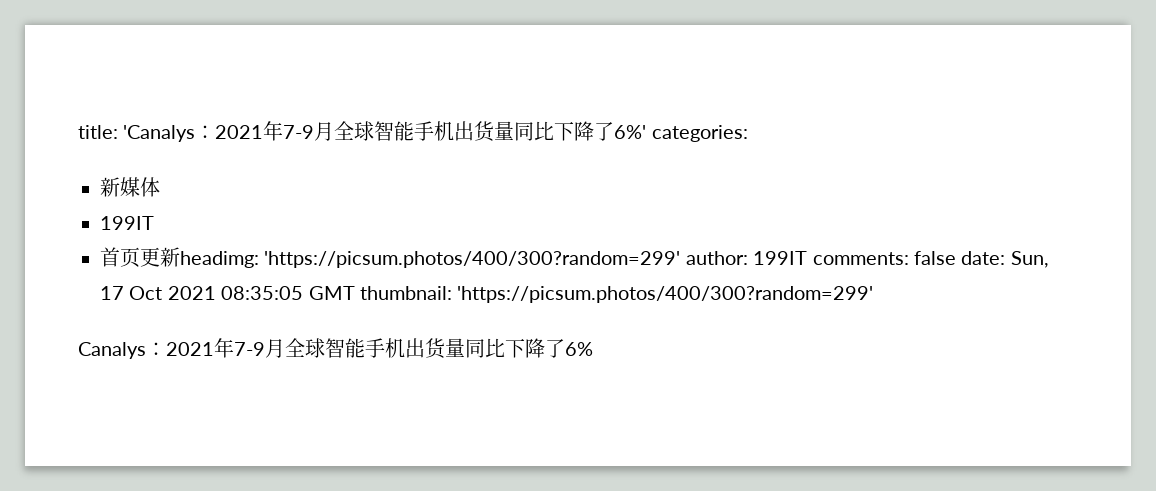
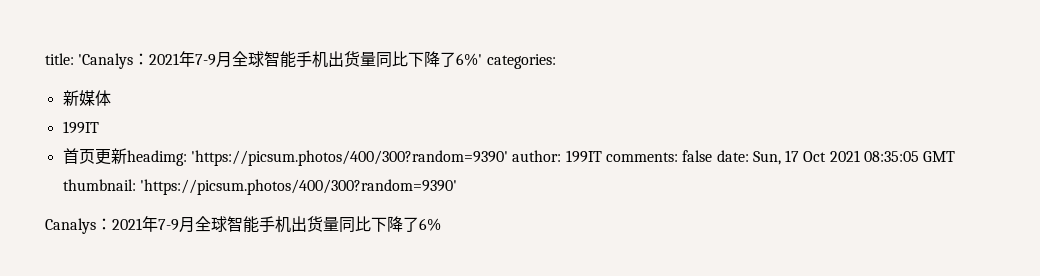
[264,251,681,268] 'https://picsum.photos/400/300?random=299' -> [190,150,508,166] 'https://picsum.photos/400/300?random=9390'
[457,286,874,303] 'https://picsum.photos/400/300?random=299' -> [139,179,457,195] 'https://picsum.photos/400/300?random=9390'

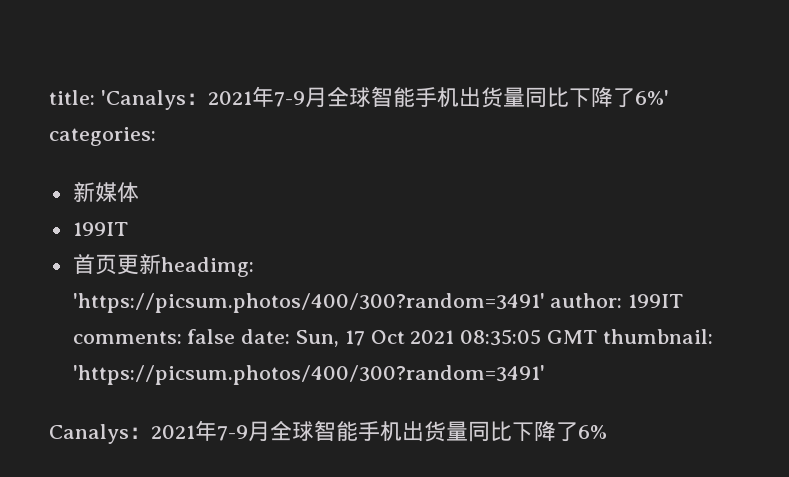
[190,150,508,166] 'https://picsum.photos/400/300?random=9390' -> [72,293,545,313] 'https://picsum.photos/400/300?random=3491'
[139,179,457,195] 'https://picsum.photos/400/300?random=9390' -> [72,365,545,385] 'https://picsum.photos/400/300?random=3491'

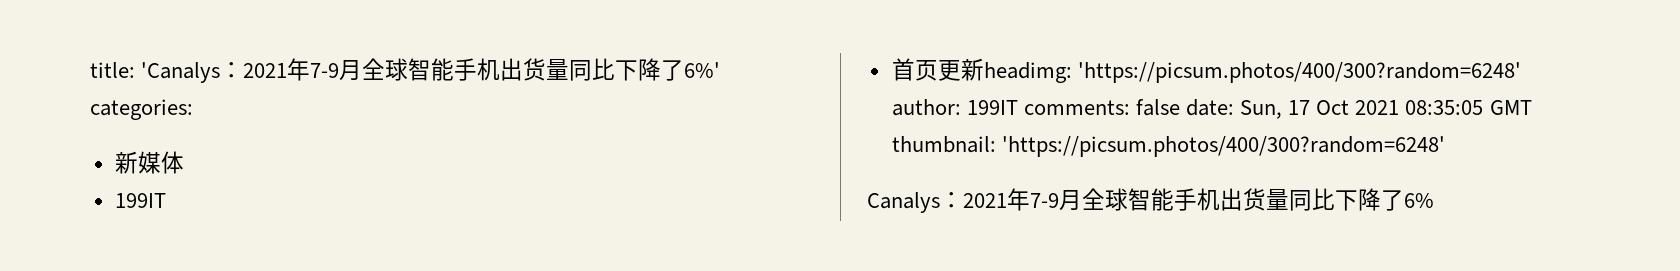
[72,293,545,313] 'https://picsum.photos/400/300?random=3491' -> [1077,62,1521,83] 'https://picsum.photos/400/300?random=6248'
[72,365,545,385] 'https://picsum.photos/400/300?random=3491' -> [1001,136,1445,157] 'https://picsum.photos/400/300?random=6248'

